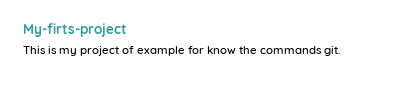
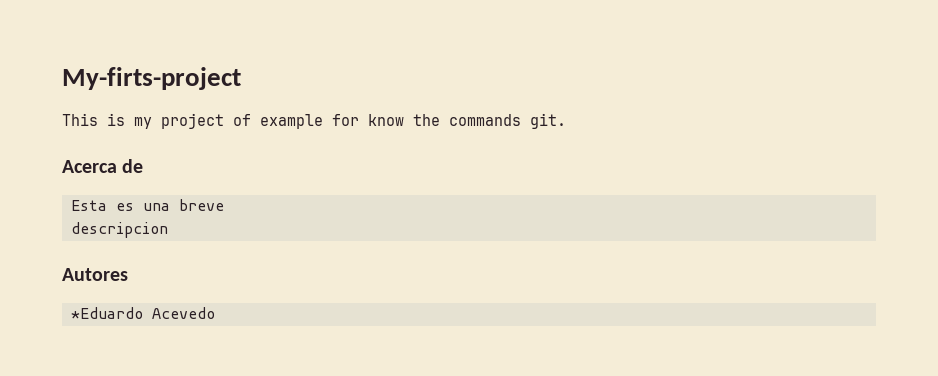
(342, 51) none -> [62,159,144,173] [71,199,224,211] [71,222,168,238] [62,268,128,281] [71,307,215,319] // Acerca de // Esta es una breve // descripcion // Autores // *Eduardo Acevedo

